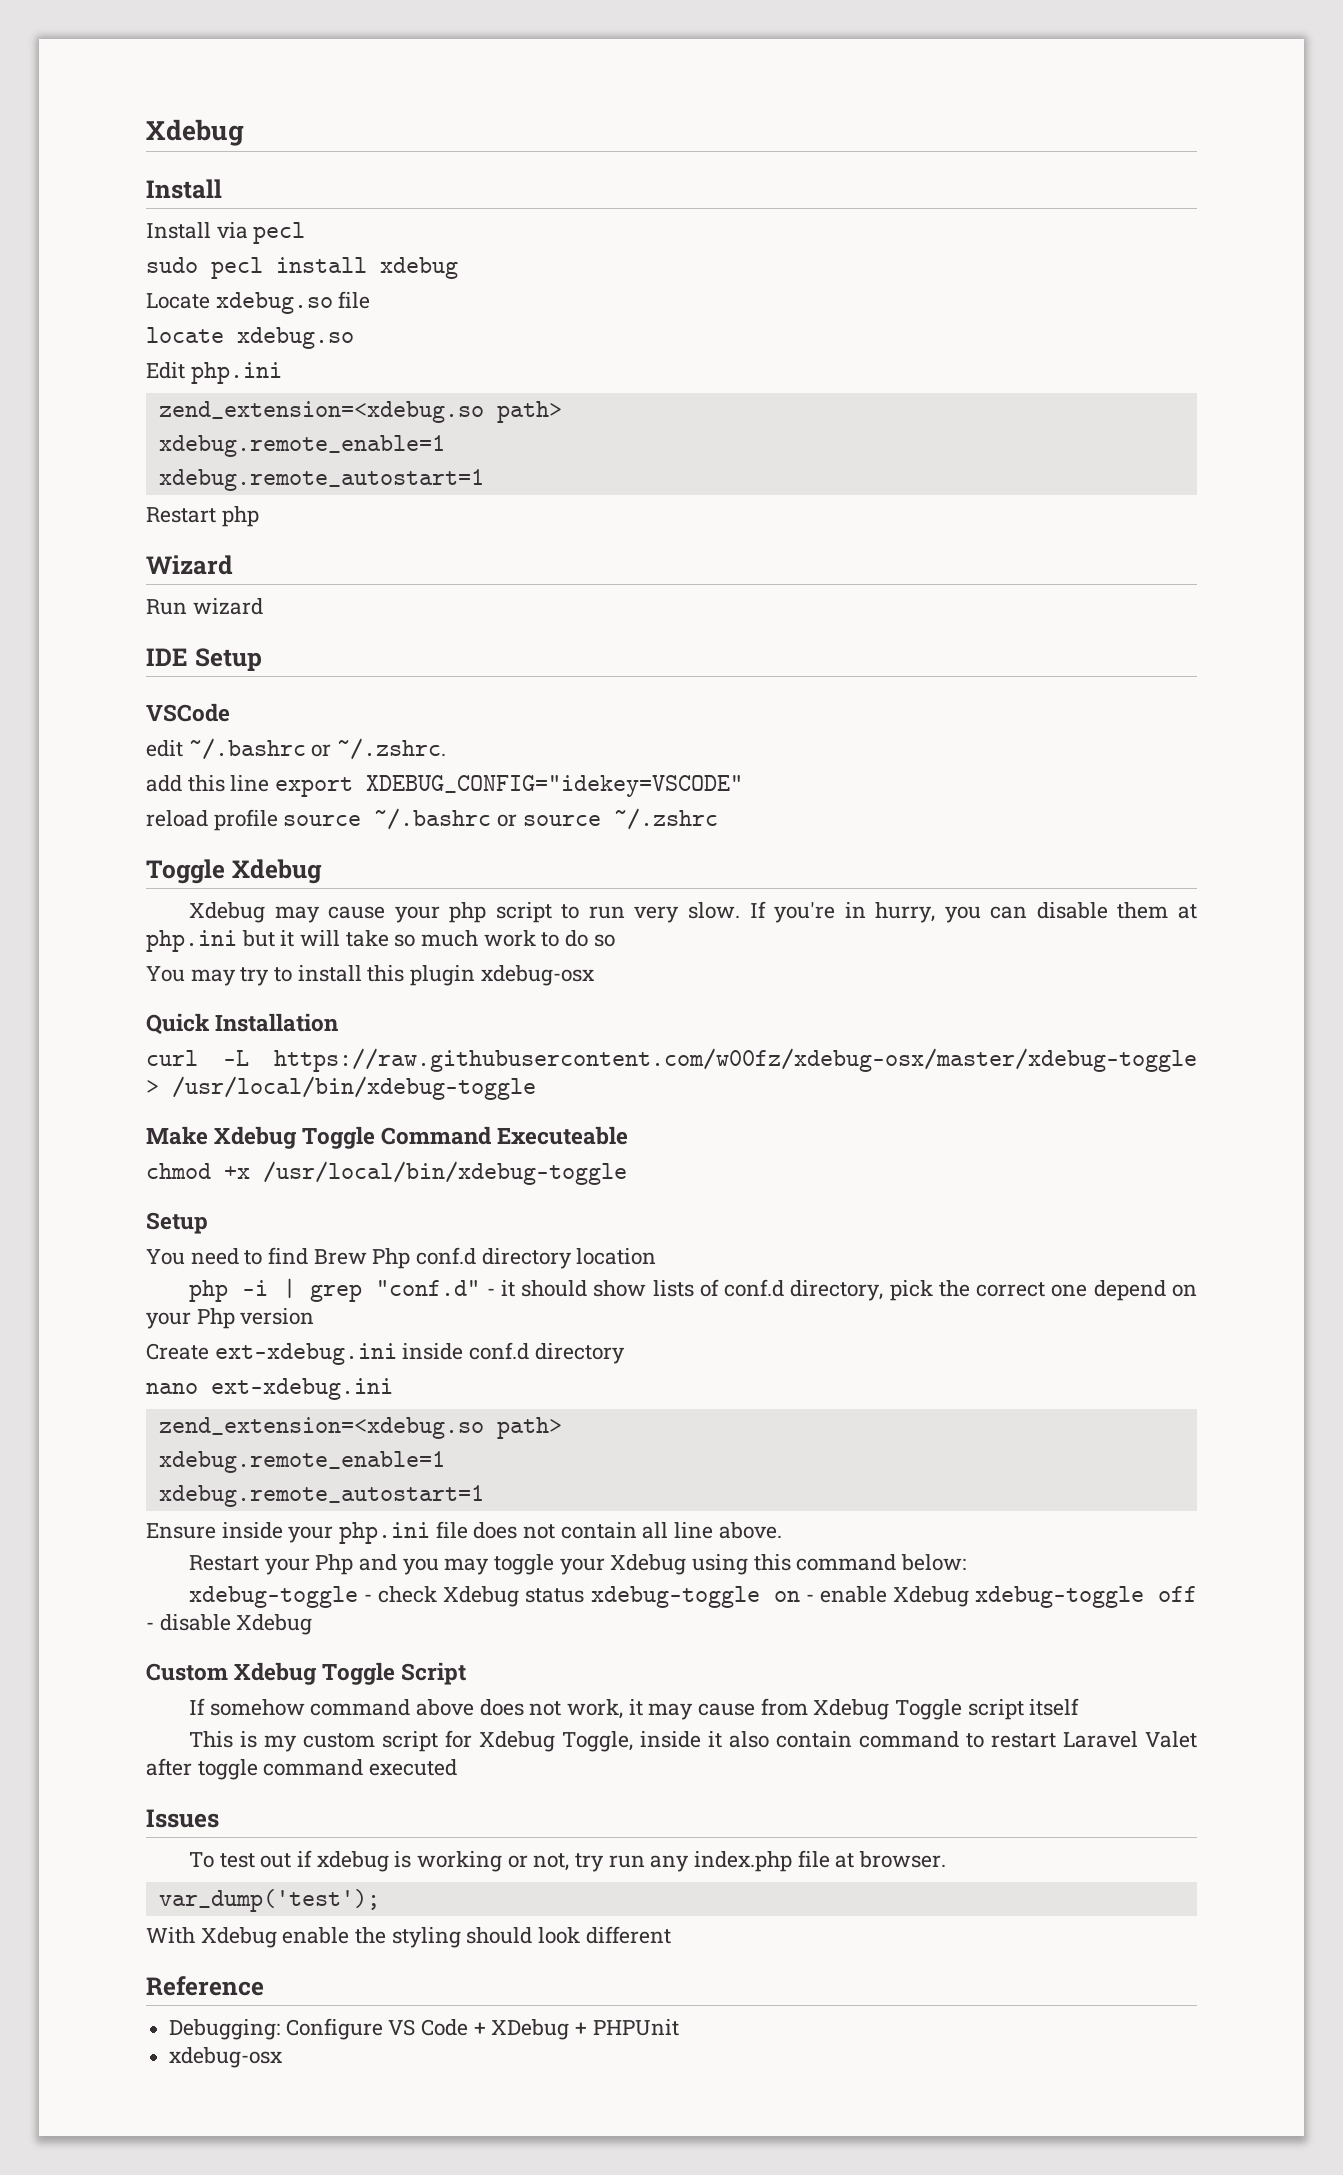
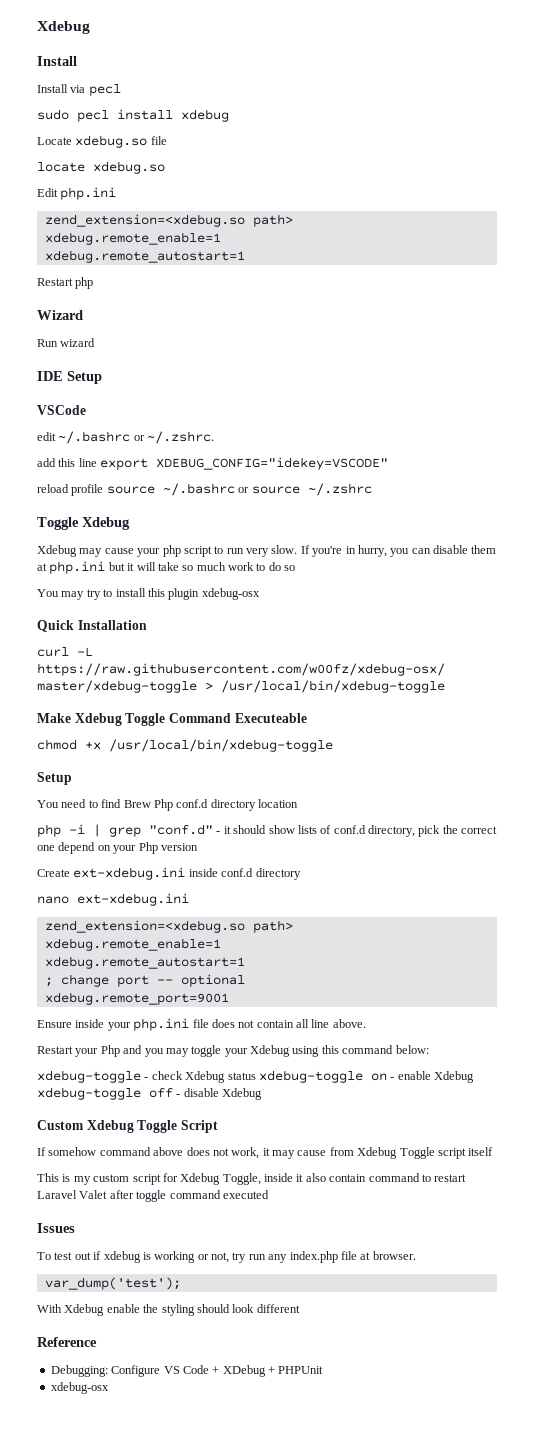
(484, 1496) none -> [44,974,245,987] [44,992,229,1005] // ; change port -- optional // xdebug.remote_port=9001

